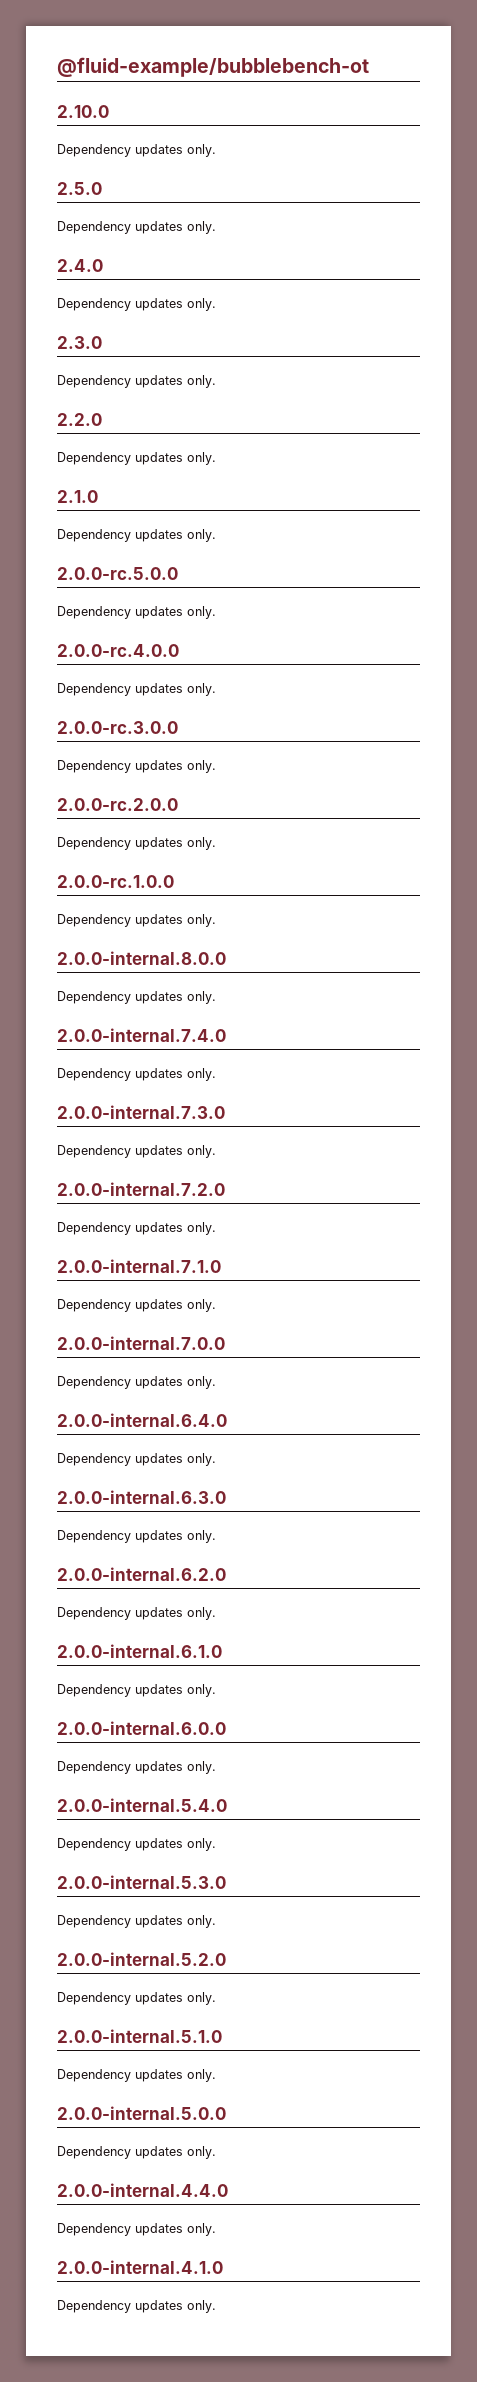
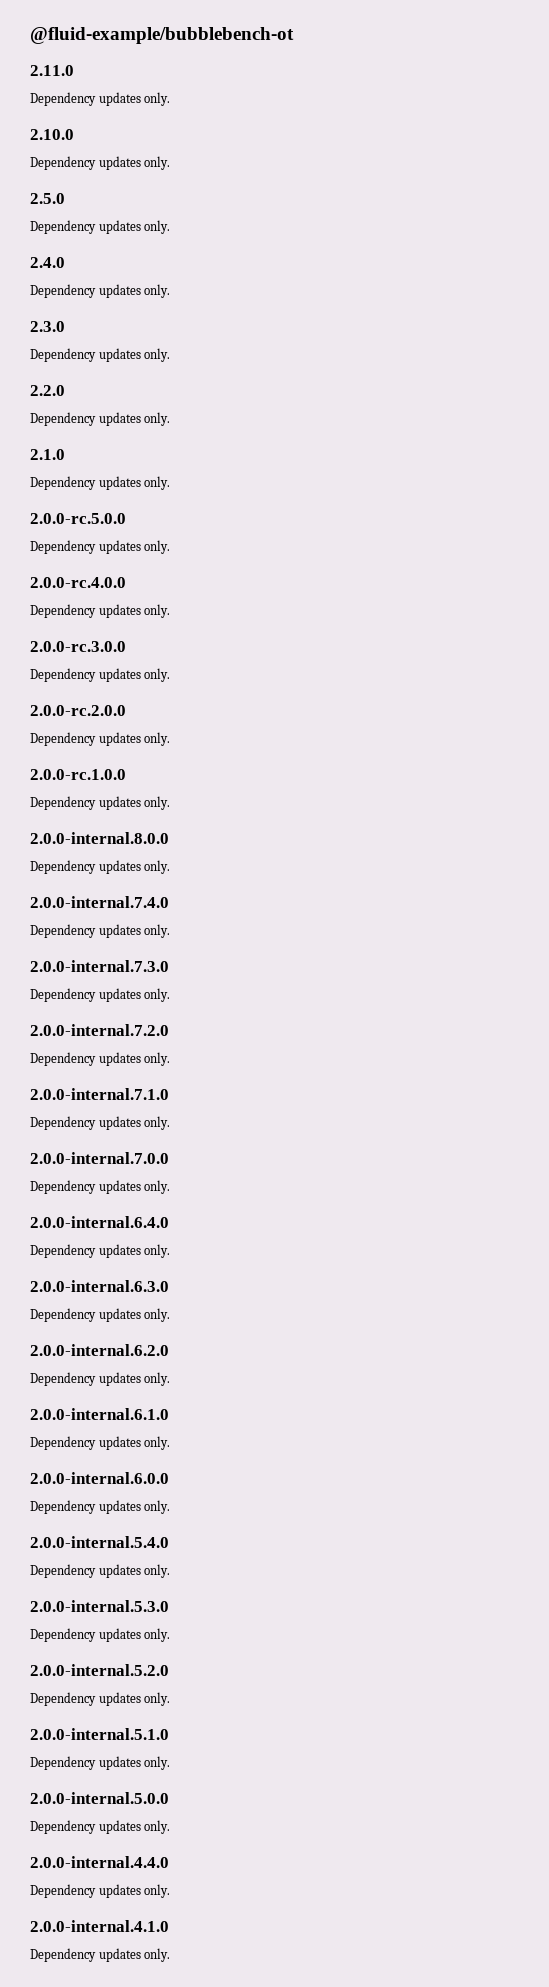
(369, 67) none -> [30,65,74,76] [30,92,171,106] // 2.11.0 // Dependency updates only.

